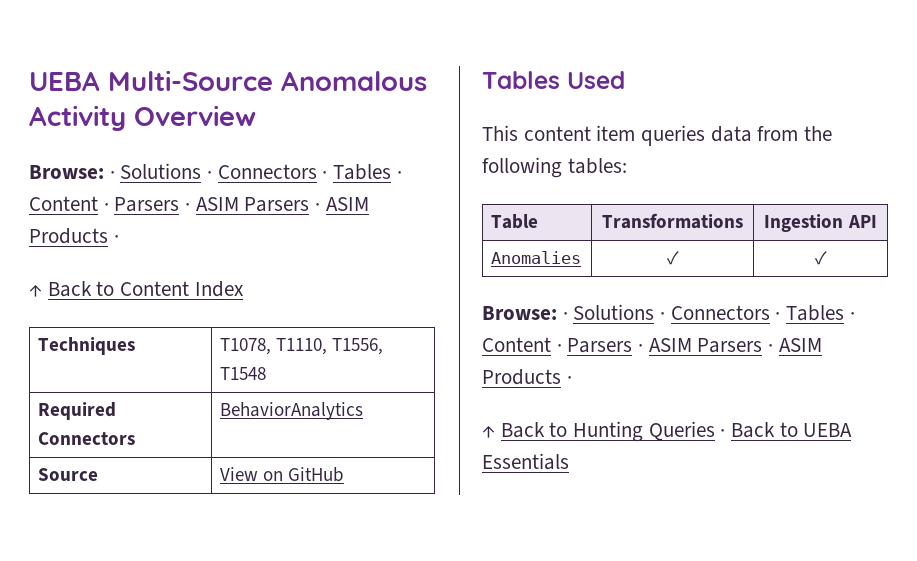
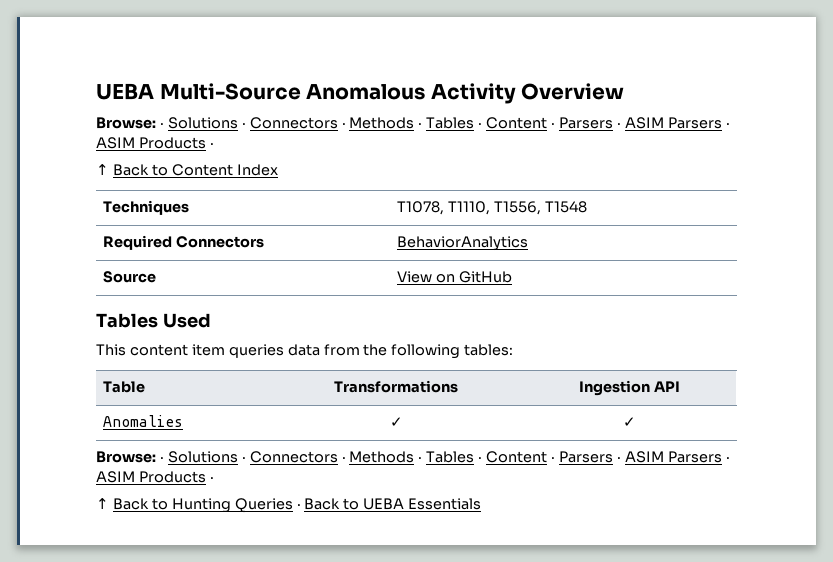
(328, 175) none -> [349,117,423,129] Methods ·
(781, 316) none -> [349,451,423,463] Methods ·

